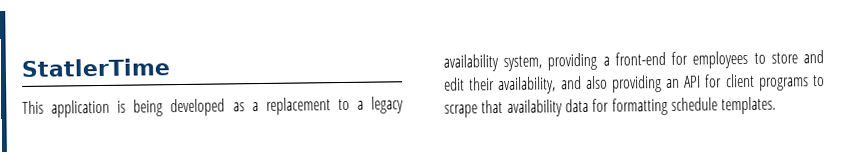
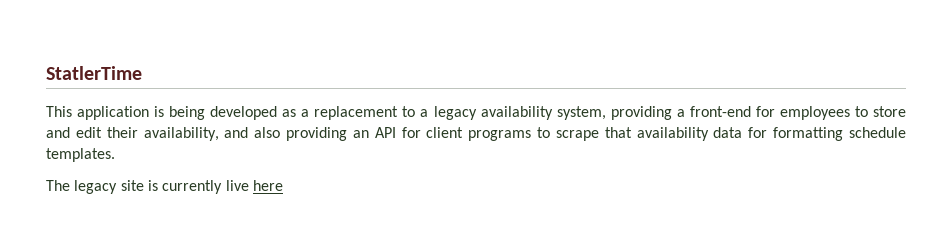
(777, 105) none -> [46,180,283,194] // The legacy site is currently live here

